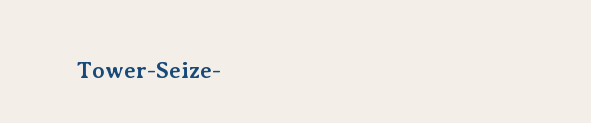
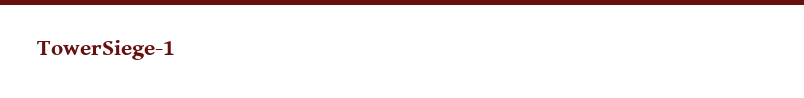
[77,62,221,78] Tower-Seize- -> [37,40,175,60] TowerSiege-1

